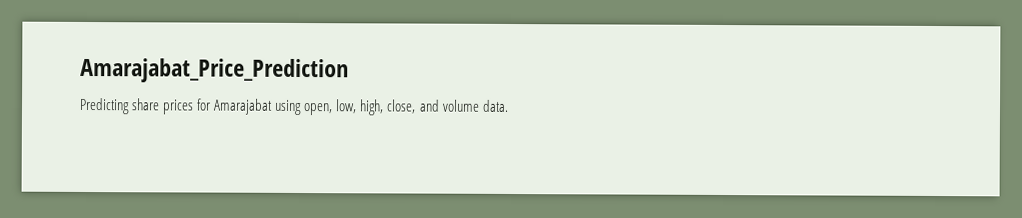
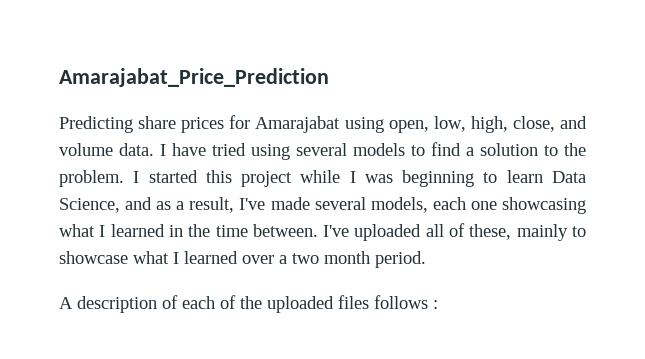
(509, 105) none -> [160,142,586,160] [59,170,586,187] [59,197,586,214] [59,223,587,241] [59,251,426,268] [59,295,438,313] I have tried using several models to find a solution to the problem. I started this project while I was beginning to learn Data Science, and as a result, I've made several models, each one showcasing what I learned in the time between. I've uploaded all of these, mainly to showcase what I learned over a two month period. // A description of each of the uploaded files follows :

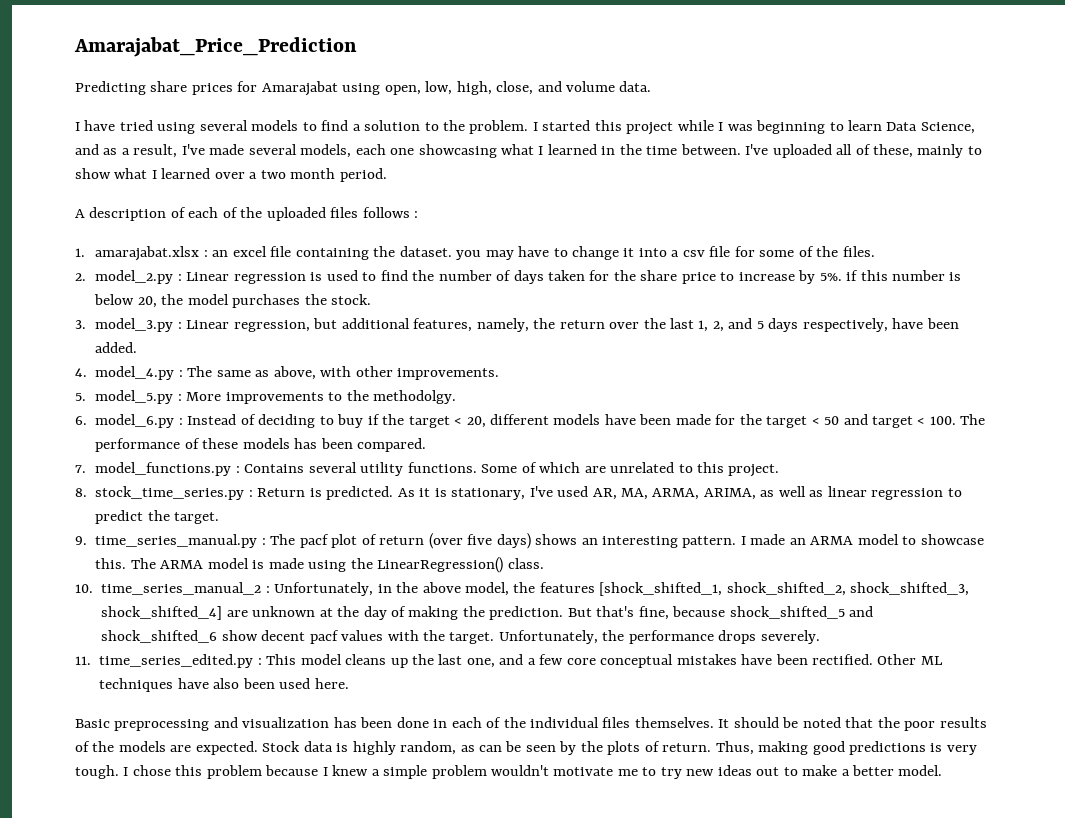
(154, 149) none -> (652, 86) //
[59,251,128,264] showcase -> [75,168,111,179] show
(438, 304) none -> [75,246,875,261] [75,270,962,284] [94,294,372,308] [75,318,959,332] [95,342,138,353] [75,366,500,380] [75,390,457,404] [75,414,986,428] [95,438,427,452] [75,462,780,477] [75,486,962,500] [95,510,220,524] [75,533,984,549] [95,557,544,573] [75,582,970,596] [101,606,874,620] [101,630,820,644] [75,654,943,668] [99,678,349,692] [75,717,987,731] [75,741,977,755] [75,765,943,779] // 1. amarajabat.xlsx : an excel file containing the dataset. you may have to change it into a csv file for some of the files. // 2. model_2.py : Linear regression is used to find the number of days taken for the share price to increase by 5%. if this number is below 20, the model purchases the stock. // 3. model_3.py : Linear regression, but additional features, namely, the return over the last 1, 2, and 5 days respectively, have been added. // 4. model_4.py : The same as above, with other improvements. // 5. model_5.py : More improvements to the methodolgy. // 6. model_6.py : Instead of deciding to buy if the target < 20, different models have been made for the target < 50 and target < 100. The performance of these models has been compared. // 7. model_functions.py : Contains several utility functions. Some of which are unrelated to this project. // 8. stock_time_series.py : Return is predicted. As it is stationary, I've used AR, MA, ARMA, ARIMA, as well as linear regression to predict the target. // 9. time_series_manual.py : The pacf plot of return (over five days) shows an interesting pattern. I made an ARMA model to showcase this. The ARMA model is made using the LinearRegression() class. // 10. time_series_manual_2 : Unfortunately, in the above model, the features [shock_shifted_1, shock_shifted_2, shock_shifted_3, shock_shifted_4] are unknown at the day of making the prediction. But that's fine, because shock_shifted_5 and shock_shifted_6 show decent pacf values with the target. Unfortunately, the performance drops severely. // 11. time_series_edited.py : This model cleans up the last one, and a few core conceptual mistakes have been rectified. Other ML techniques have also been used here. // Basic preprocessing and visualization has been done in each of the individual files themselves. It should be noted that the poor results of the models are expected. Stock data is highly random, as can be seen by the plots of return. Thus, making good predictions is very tough. I chose this problem because I knew a simple problem wouldn't motivate me to try new ideas out to make a better model.

